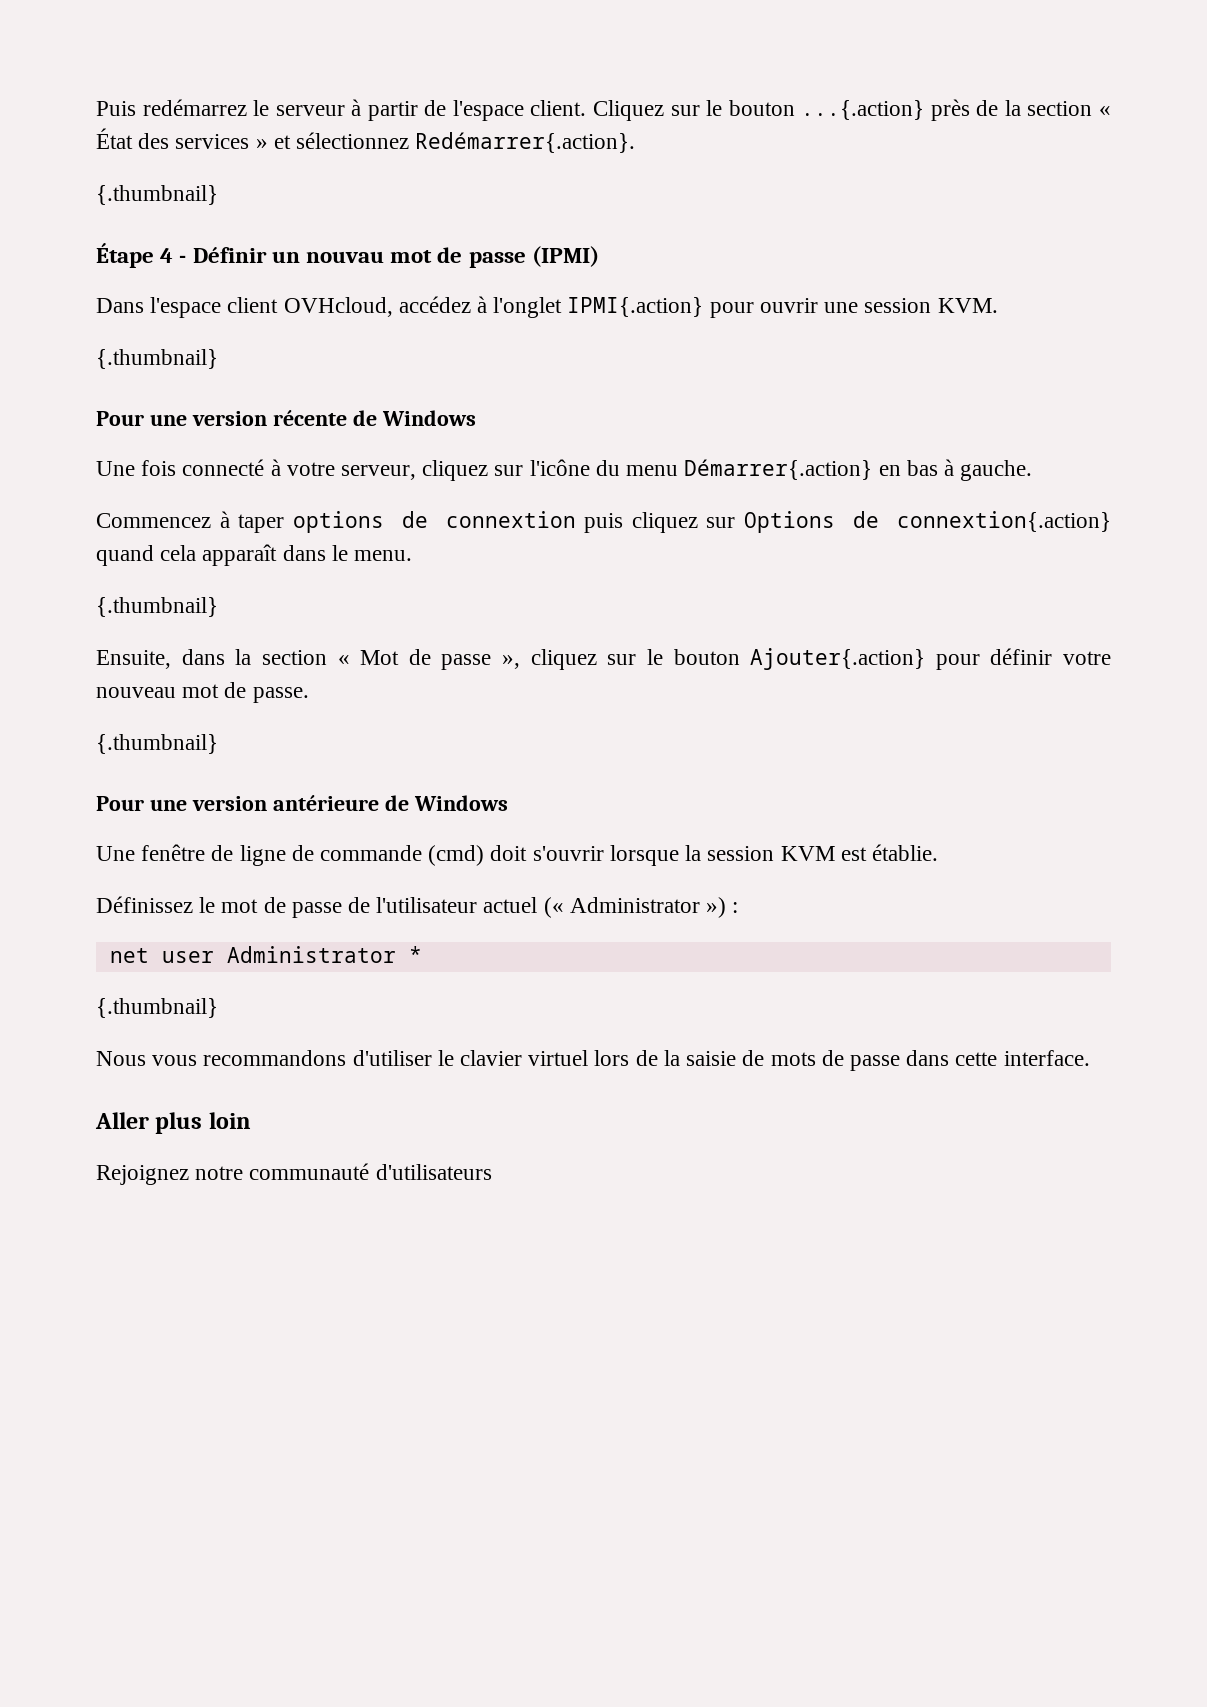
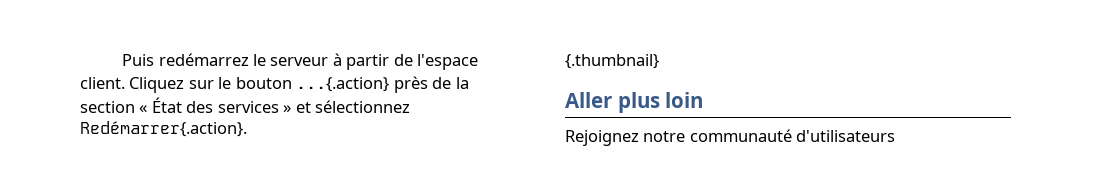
[96,243,599,268] [96,296,998,318] [96,349,218,369] [96,410,476,426] [96,459,1033,481] [96,511,1111,533] [96,544,413,566] [96,597,218,617] [96,648,1111,670] [96,682,309,703] [96,734,218,754] [96,795,508,811] [96,844,938,866] [96,896,739,918] [109,946,422,963] [96,998,218,1018] [96,1050,1090,1071] // Étape 4 - Définir un nouvau mot de passe (IPMI) // Dans l'espace client OVHcloud, accédez à l'onglet IPMI{.action} pour ouvrir une session KVM. // {.thumbnail} // Pour une version récente de Windows // Une fois connecté à votre serveur, cliquez sur l'icône du menu Démarrer{.action} en bas à gauche. // Commencez à taper options de connextion puis cliquez sur Options de connextion{.action} quand cela apparaît dans le menu. // {.thumbnail} // Ensuite, dans la section « Mot de passe », cliquez sur le bouton Ajouter{.action} pour définir votre nouveau mot de passe. // {.thumbnail} // Pour une version antérieure de Windows // Une fenêtre de ligne de commande (cmd) doit s'ouvrir lorsque la session KVM est établie. // Définissez le mot de passe de l'utilisateur actuel (« Administrator ») : // net user Administrator * // {.thumbnail} // Nous vous recommandons d'utiliser le clavier virtuel lors de la saisie de mots de passe dans cette interface. -> (659, 61) none

